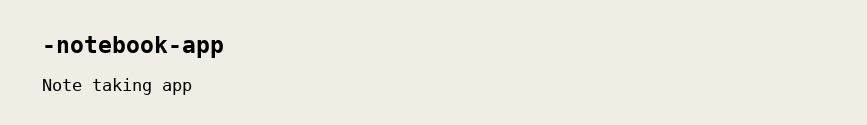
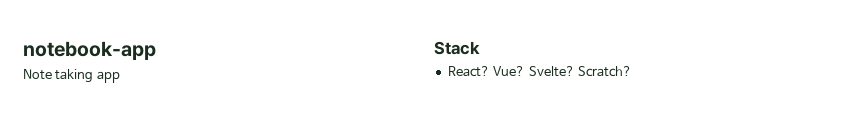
[42,36,224,58] -notebook-app -> [23,41,156,60] notebook-app
(192, 88) none -> [434,41,480,55] [447,66,632,77] // Stack // React? Vue? Svelte? Scratch?

